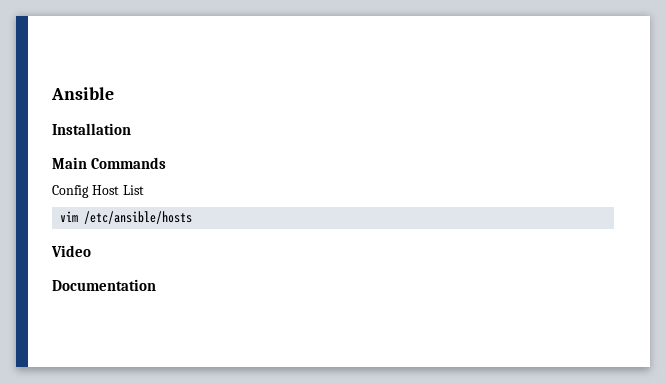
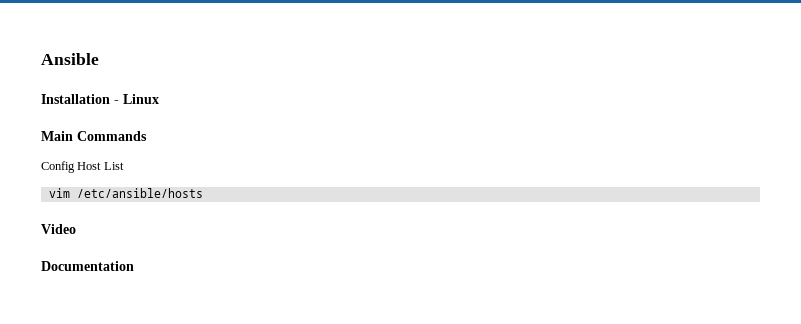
(131, 129) none -> [114,94,159,104] - Linux

